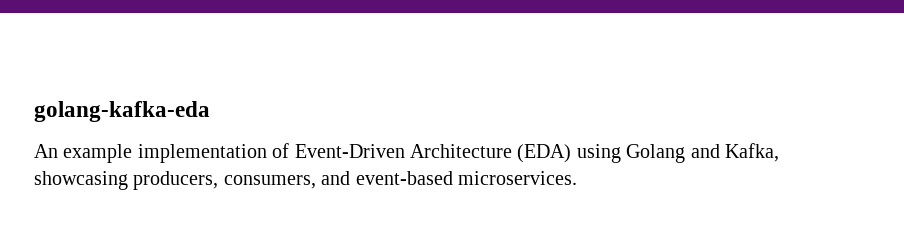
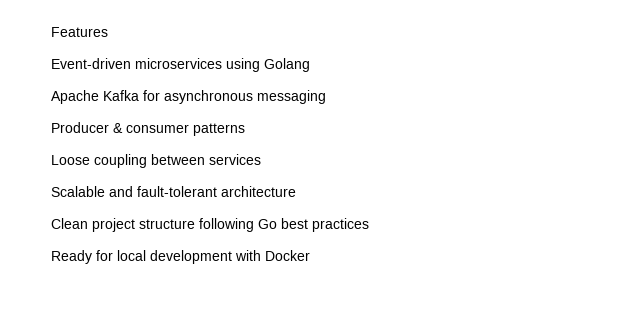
[34,101,210,122] [34,143,779,163] [34,171,577,190] golang-kafka-eda // An example implementation of Event-Driven Architecture (EDA) using Golang and Kafka, showcasing producers, consumers, and event-based microservices. -> [51,27,108,37] [51,58,310,72] [51,90,326,104] [51,122,245,136] [51,154,261,168] [51,186,296,197] [51,218,369,232] [51,250,310,264] Features // Event-driven microservices using Golang // Apache Kafka for asynchronous messaging // Producer & consumer patterns // Loose coupling between services // Scalable and fault-tolerant architecture // Clean project structure following Go best practices // Ready for local development with Docker

